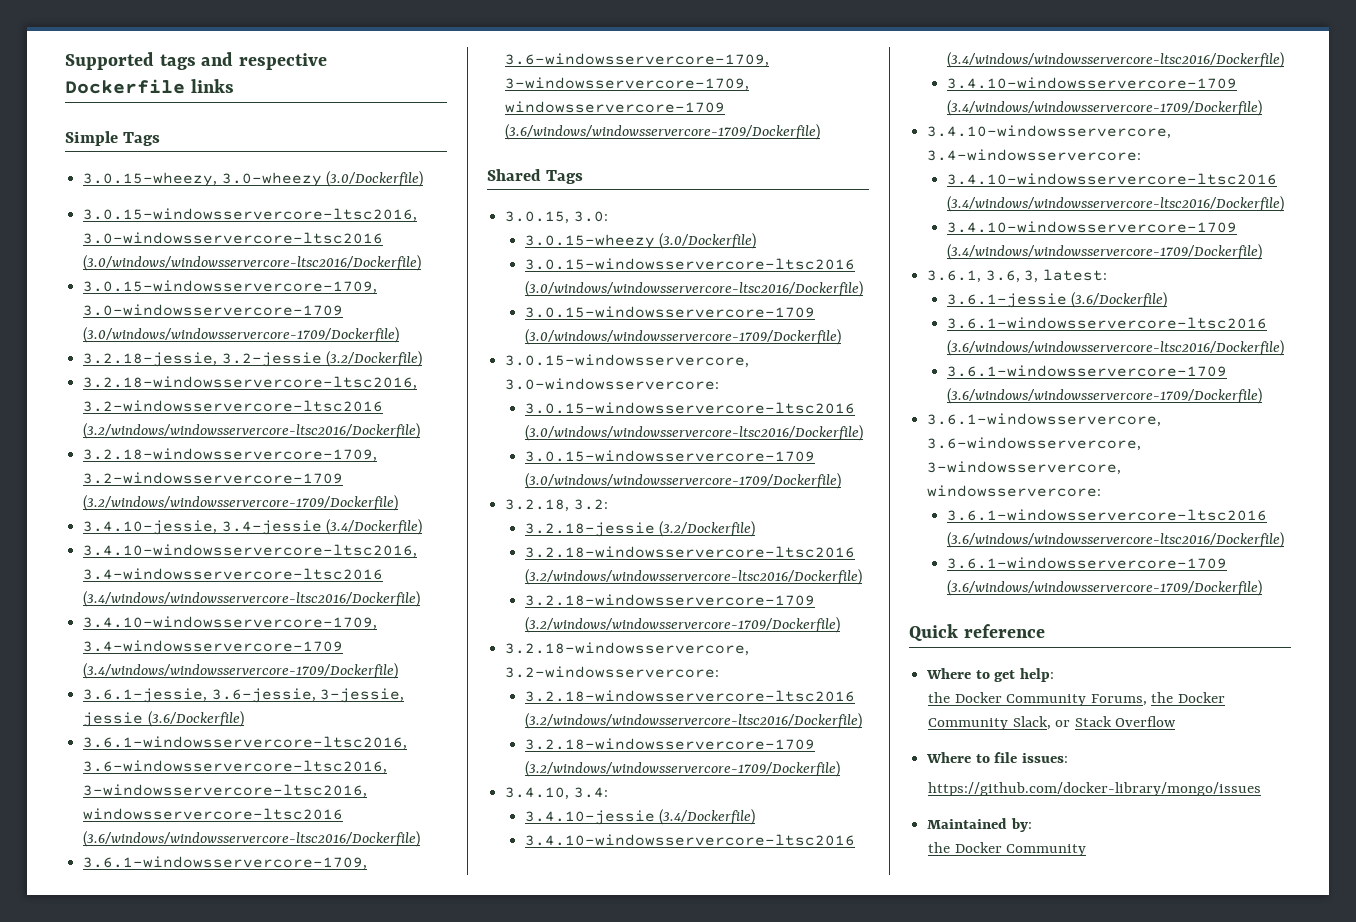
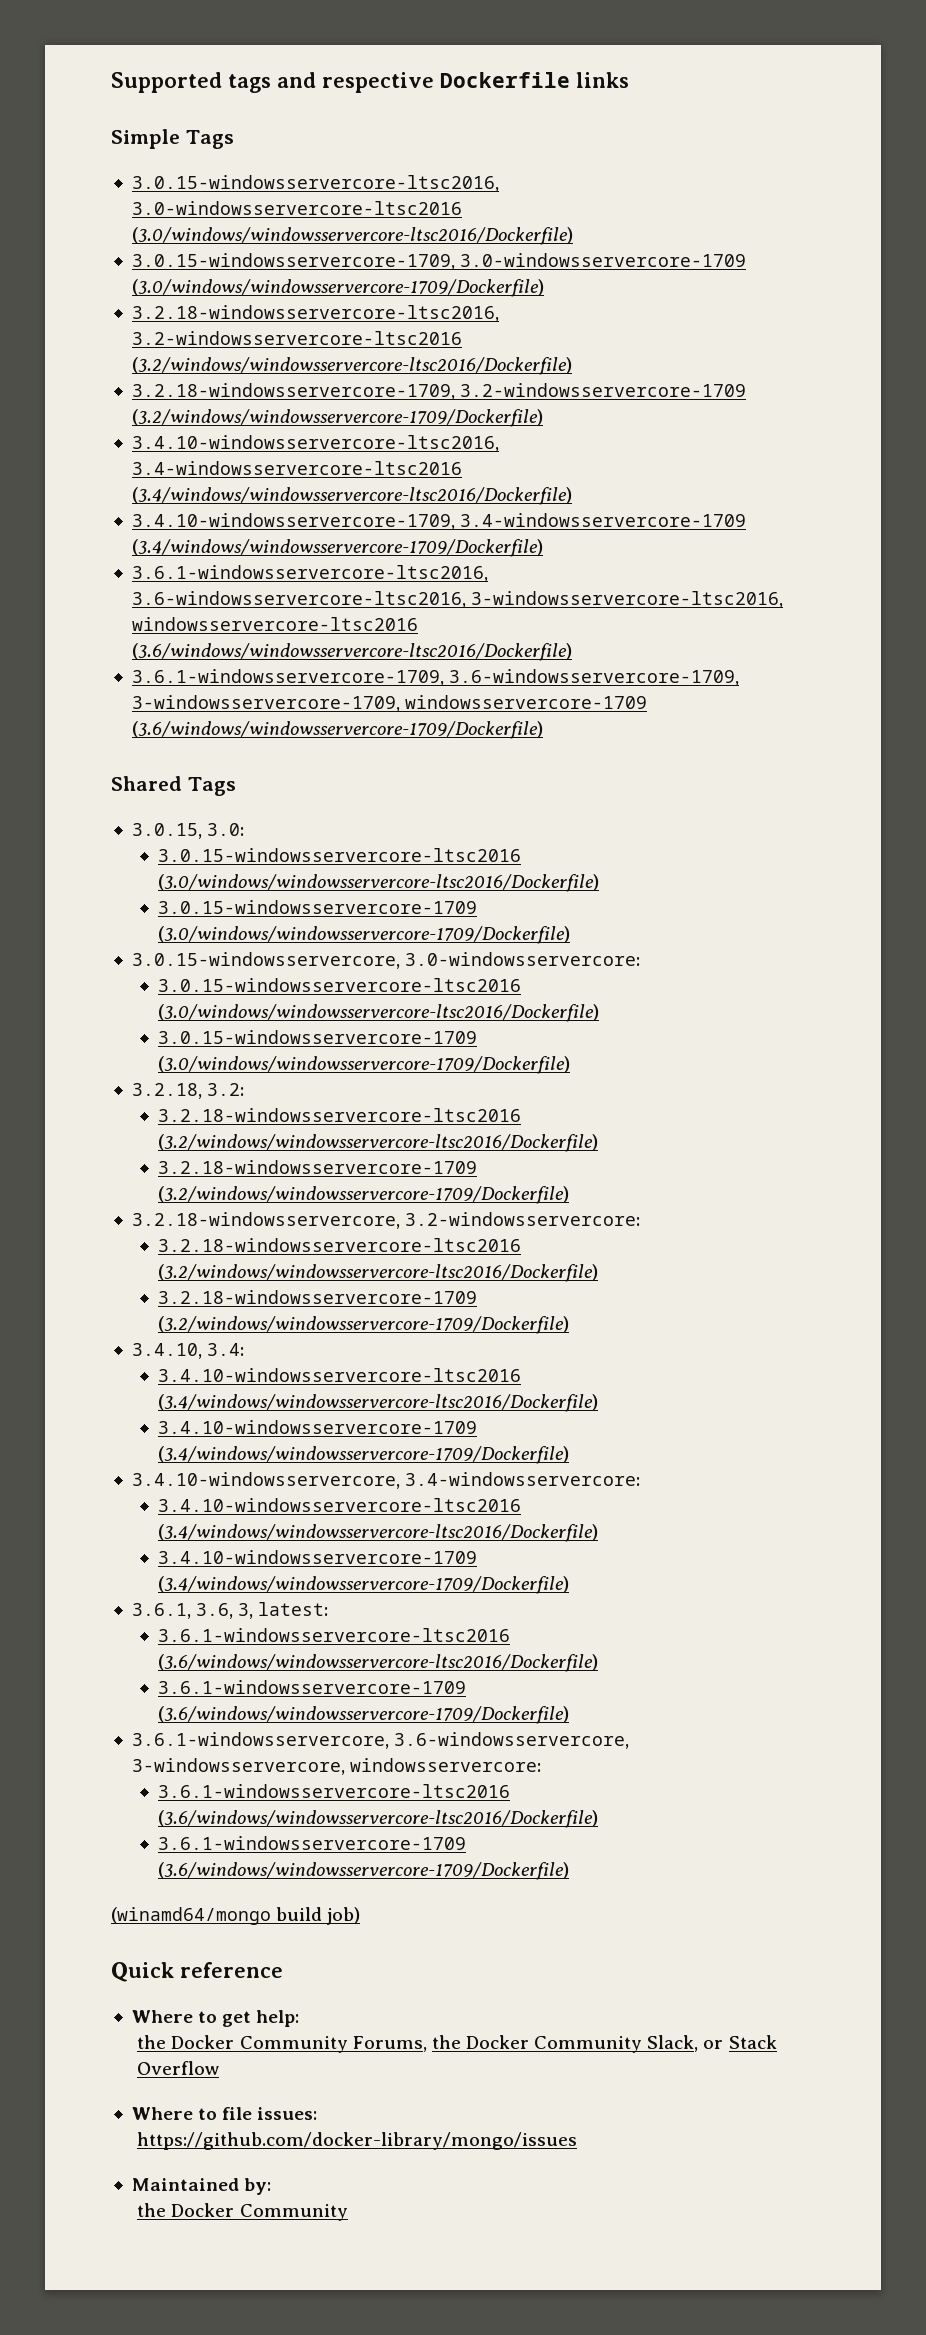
[83,171,424,187] // 3.0.15-wheezy, 3.0-wheezy (3.0/Dockerfile) -> (234, 139) none
[83,351,423,367] // 3.2.18-jessie, 3.2-jessie (3.2/Dockerfile) -> (544, 288) none
[83,519,423,535] // 3.4.10-jessie, 3.4-jessie (3.4/Dockerfile) -> (543, 418) none
[83,688,405,703] [83,711,244,727] // 3.6.1-jessie, 3.6-jessie, 3-jessie, jessie (3.6/Dockerfile) -> (543, 548) none
[524,233,757,249] // 3.0.15-wheezy (3.0/Dockerfile) -> (245, 829) none
[524,521,756,537] // 3.2.18-jessie (3.2/Dockerfile) -> (245, 1089) none
[524,809,756,825] // 3.4.10-jessie (3.4/Dockerfile) -> (245, 1349) none
[946,292,1168,308] // 3.6.1-jessie (3.6/Dockerfile) -> (329, 1609) none
(1262, 588) none -> [111,1907,361,1925] // (winamd64/mongo build job)

